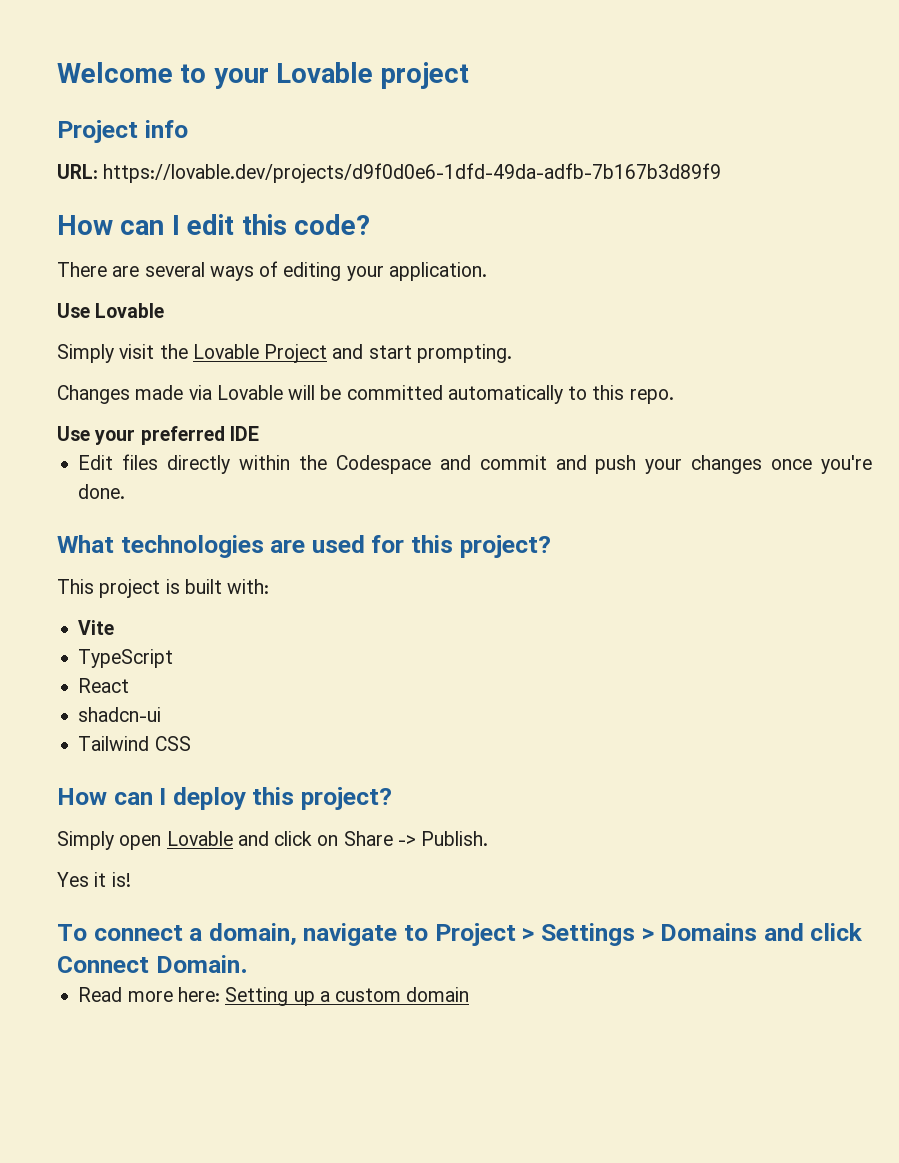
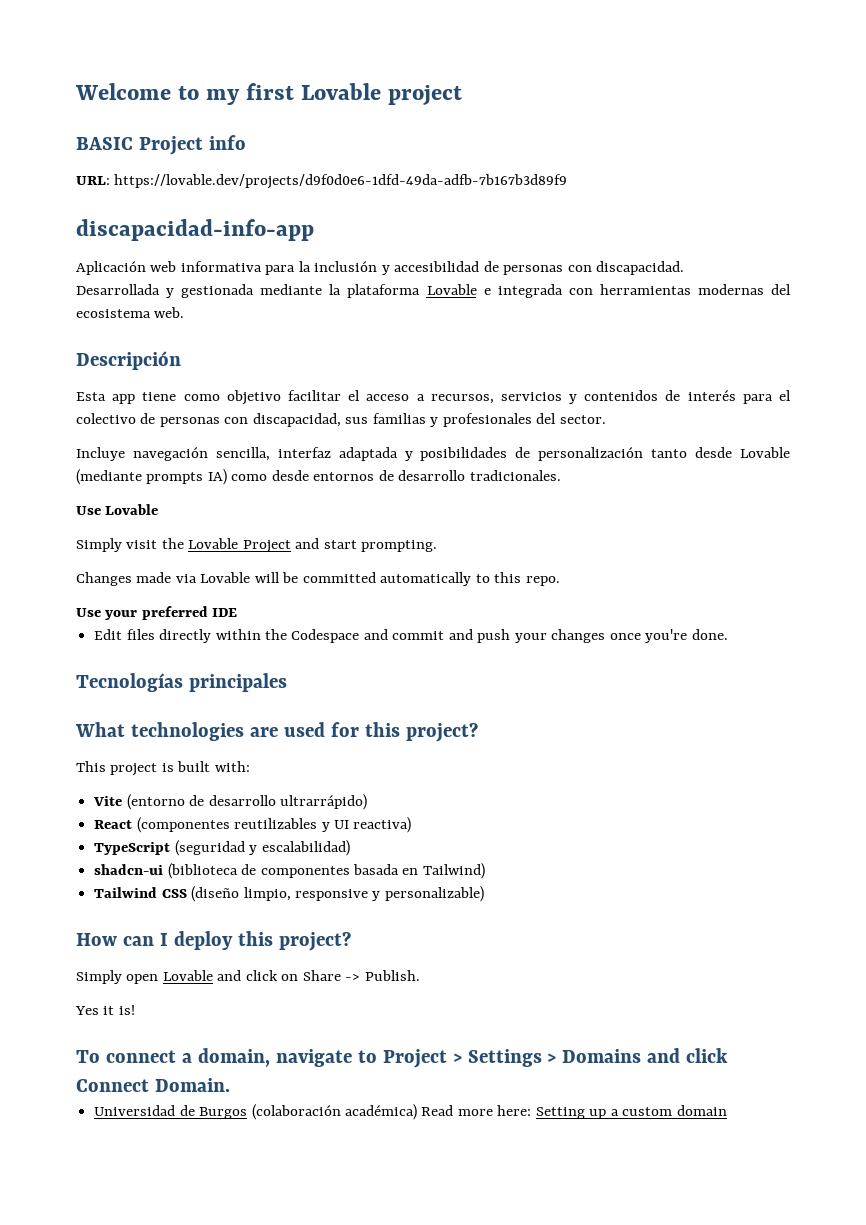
[213,68,269,89] your -> [206,83,295,105] my first
(469, 75) none -> [76,137,133,150] BASIC
[57,214,371,235] [57,261,487,281] How can I edit this code? // There are several ways of editing your application. -> [76,219,314,241] [76,261,685,275] [76,284,792,298] [76,307,185,318] [76,351,181,370] [76,390,791,405] [76,413,606,427] [76,447,790,461] [76,469,561,485] discapacidad-info-app // Aplicación web informativa para la inclusión y accesibilidad de personas con discapacidad. // Desarrollada y gestionada mediante la plataforma Lovable e integrada con herramientas modernas del ecosistema web. // Descripción // Esta app tiene como objetivo facilitar el acceso a recursos, servicios y contenidos de interés para el colectivo de personas con discapacidad, sus familias y profesionales del sector. // Incluye navegación sencilla, interfaz adaptada y posibilidades de personalización tanto desde Lovable (mediante prompts IA) como desde entornos de desarrollo tradicionales.
(126, 491) none -> [76,673,287,692] // Tecnologías principales
[78,649,174,668] [78,678,130,693] [78,707,162,722] [78,736,191,751] // TypeScript // React // shadcn-ui // Tailwind CSS -> [126,794,367,810] [94,817,412,833] [94,840,350,856] [94,863,485,879] [94,886,484,902] (entorno de desarrollo ultrarrápido) // React (componentes reutilizables y UI reactiva) // TypeScript (seguridad y escalabilidad) // shadcn-ui (biblioteca de componentes basada en Tailwind) // Tailwind CSS (diseño limpio, responsive y personalizable)
(248, 964) none -> [94,1104,417,1120] Universidad de Burgos (colaboración académica)

